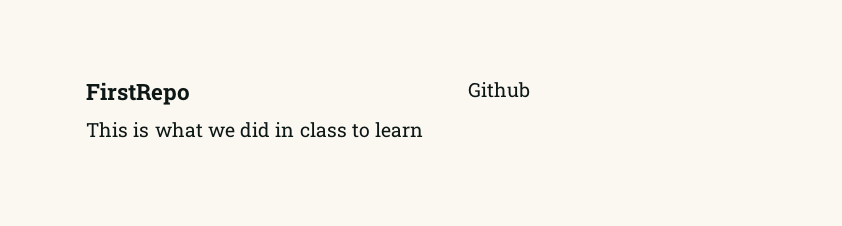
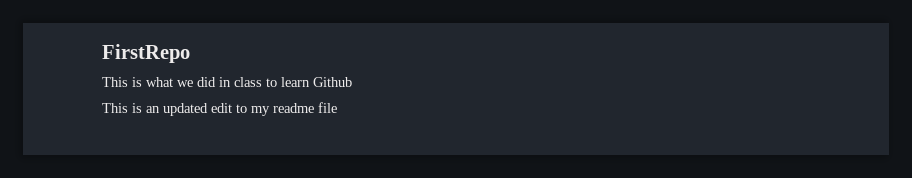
(530, 90) none -> [102,102,337,116] // This is an updated edit to my readme file

